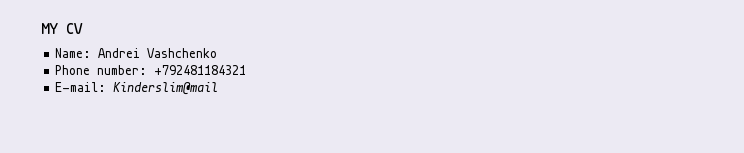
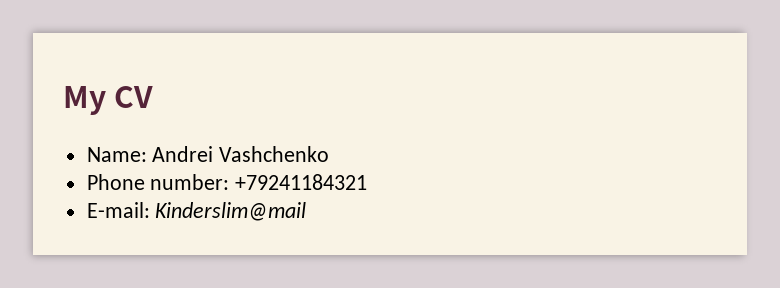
[41,23,58,34] MY -> [63,86,106,115] My
[154,65,247,75] +792481184321 -> [235,174,368,190] +79241184321

